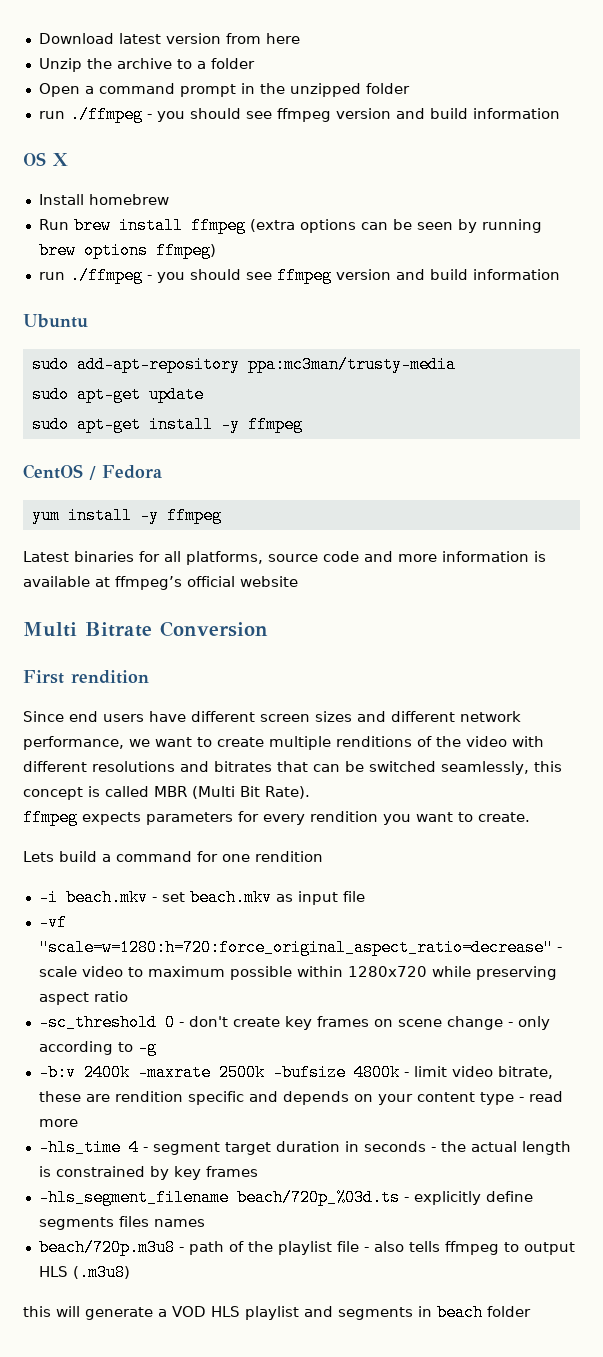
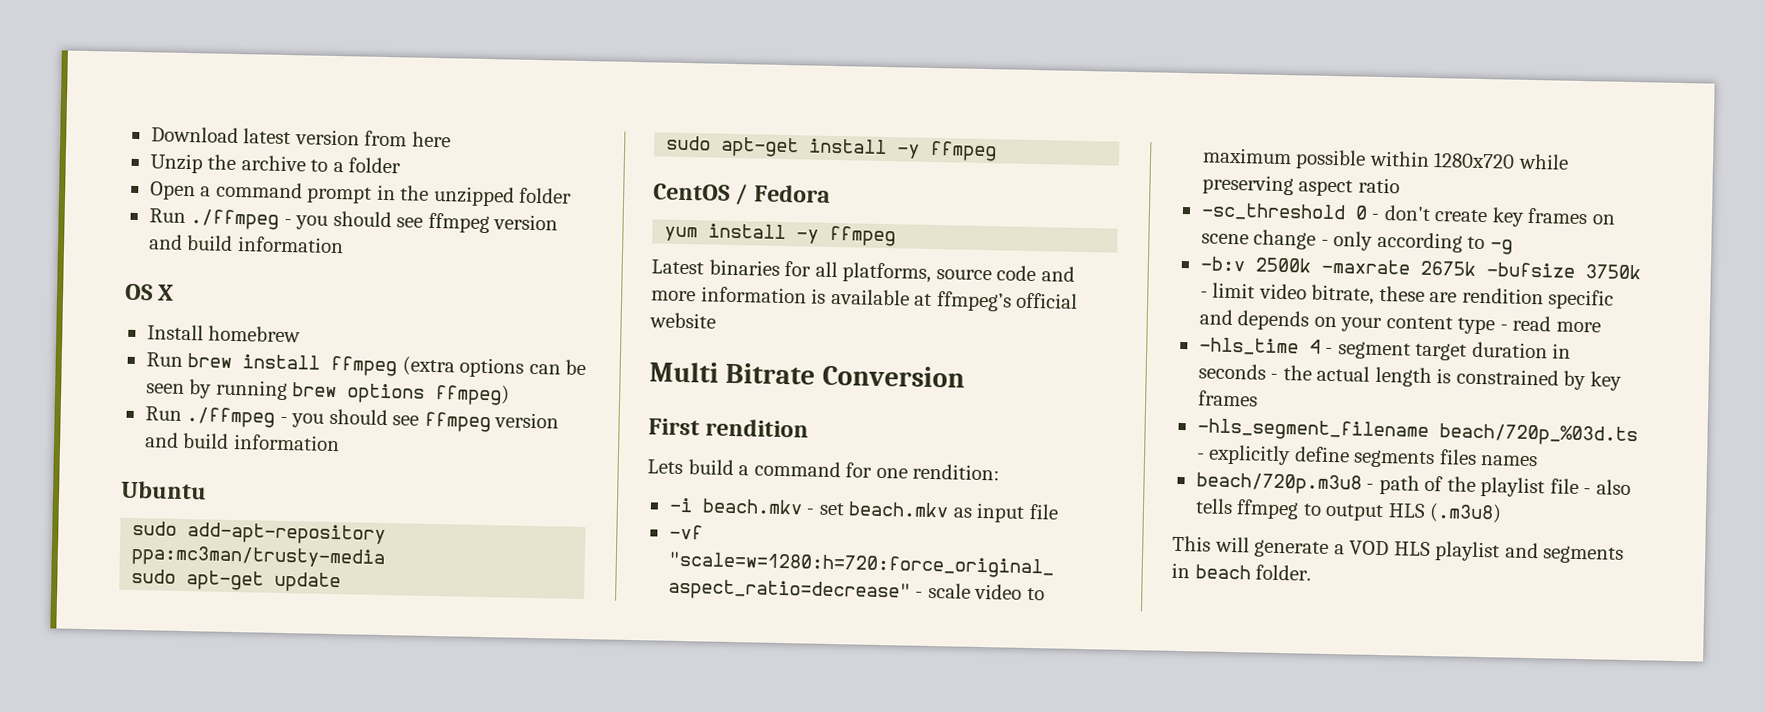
[38,111,65,119] run -> [148,208,186,223] Run
[38,272,65,280] run -> [144,406,182,421] Run
[23,711,521,722] [23,736,544,750] [23,761,562,775] [23,786,310,800] [23,809,530,826] // Since end users have different screen sizes and different network performance, we want to create multiple renditions of the video with different resolutions and bitrates that can be switched seamlessly, this concept is called MBR (Multi Bit Rate). // ffmpeg expects parameters for every rendition you want to create. -> (810, 428) none
[255,851,323,862] rendition -> [912,463,1001,481] rendition:
[83,1064,400,1081] 2400k -maxrate 2500k -bufsize 4800k -> [1254,257,1641,280] 2500k -maxrate 2675k -bufsize 3750k
[23,1306,51,1317] this -> [1172,535,1211,552] This
[487,1306,531,1317] folder -> [1255,564,1312,581] folder.

